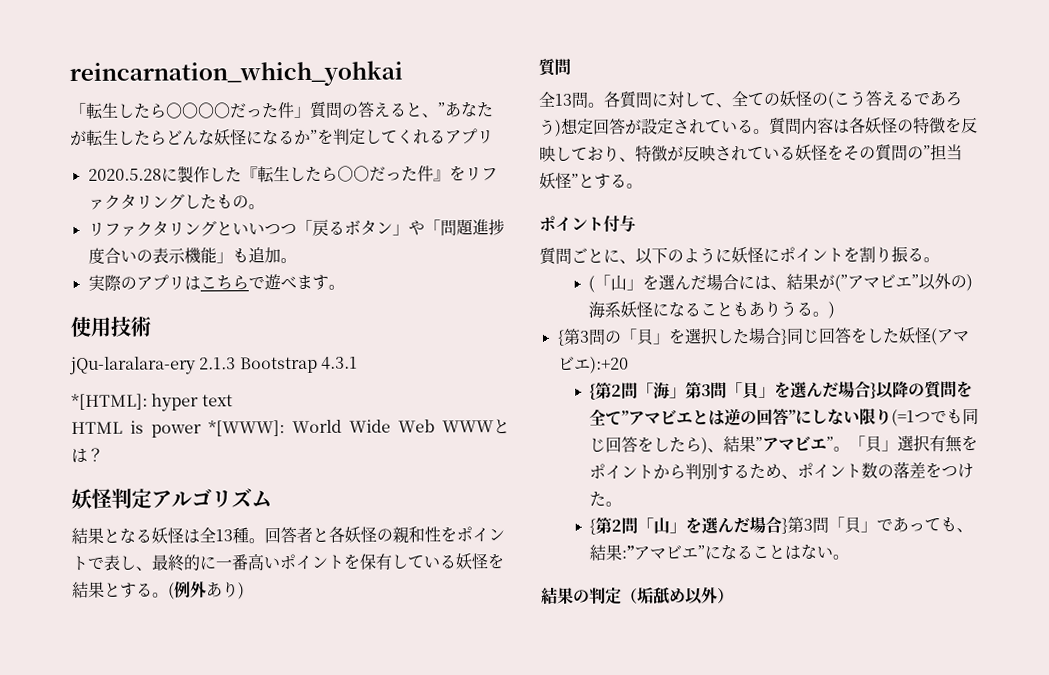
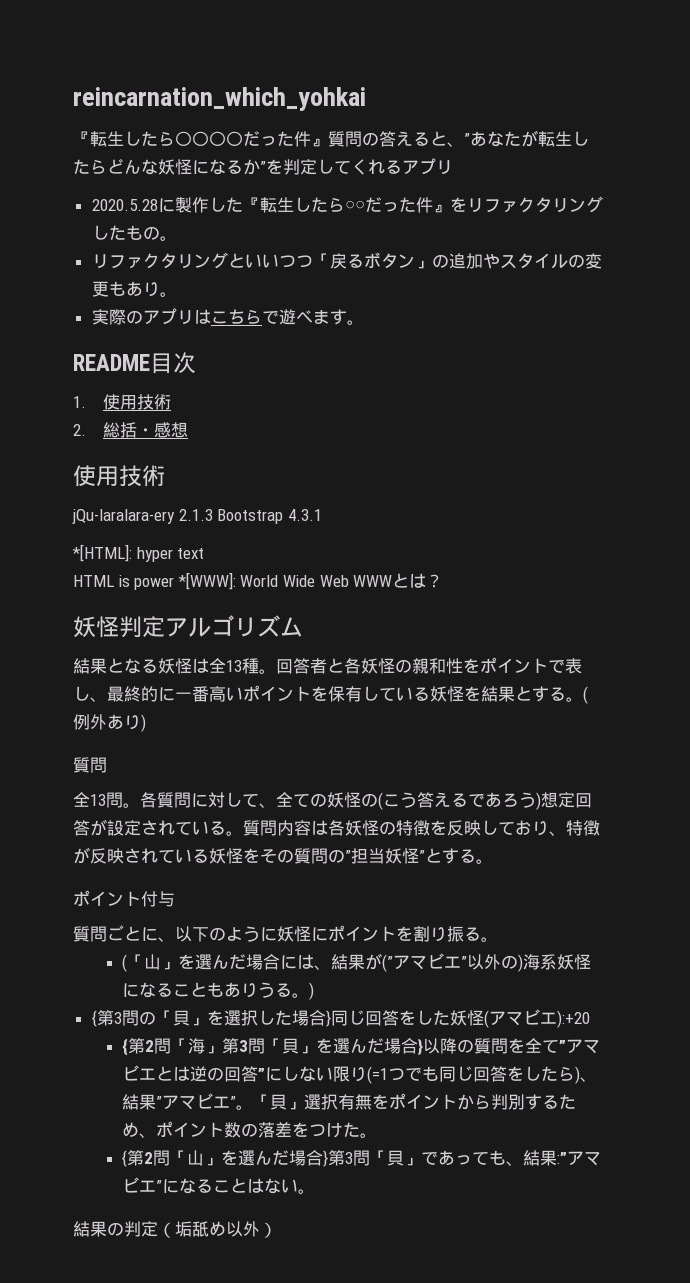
[69,102,87,117] 「 -> [73,131,90,145] 『
[293,105,311,119] 」 -> [311,138,328,147] 』
[407,219,505,237] [87,247,281,264] や「問題進捗度合いの表示機能」も追加 -> [431,253,602,269] [91,281,160,297] の追加やスタイルの変更もあり
(345, 287) none -> [73,352,196,374] [73,394,172,410] [73,422,189,438] // README目次 // 1.使用技術 // 2.総括・感想

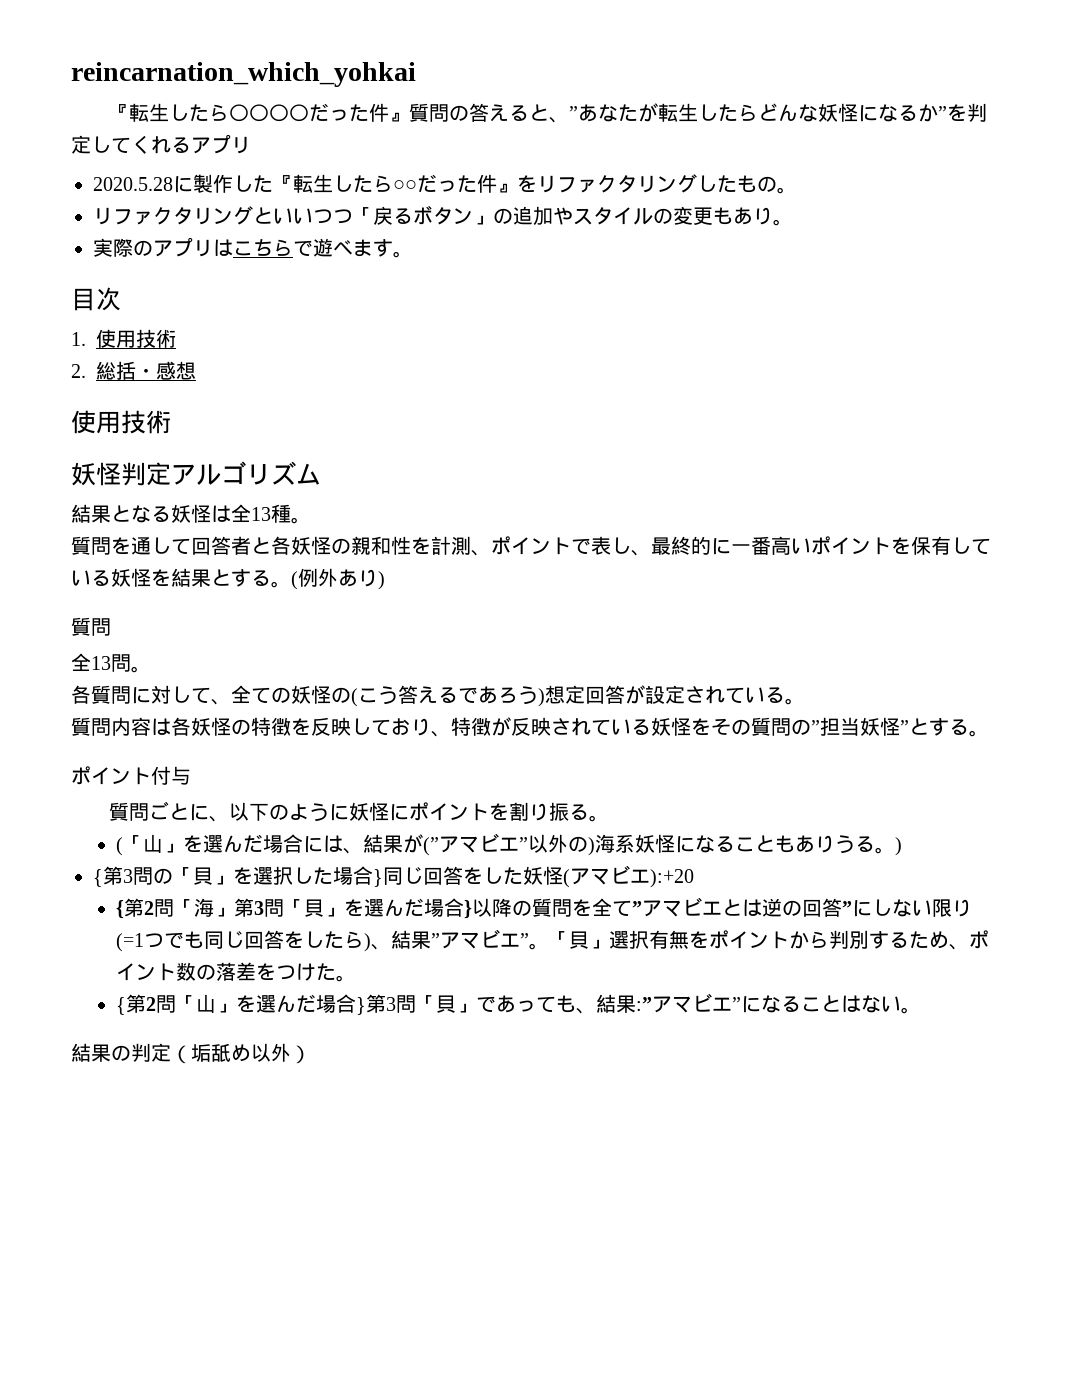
[73,354,150,371] README -> (413, 254) none
[72,509,322,524] [72,544,205,562] [73,572,444,590] // jQu-laralara-ery 2.1.3 Bootstrap 4.3.1 // *[HTML]: hyper text // HTML is power *[WWW]: World Wide Web WWWとは？ -> (171, 422) none
(276, 671) none -> [71,536,191,555] // 質問を通して
(480, 665) none -> [431,536,491,556] 計測、
(140, 805) none -> (151, 669) //
(243, 833) none -> (805, 701) //

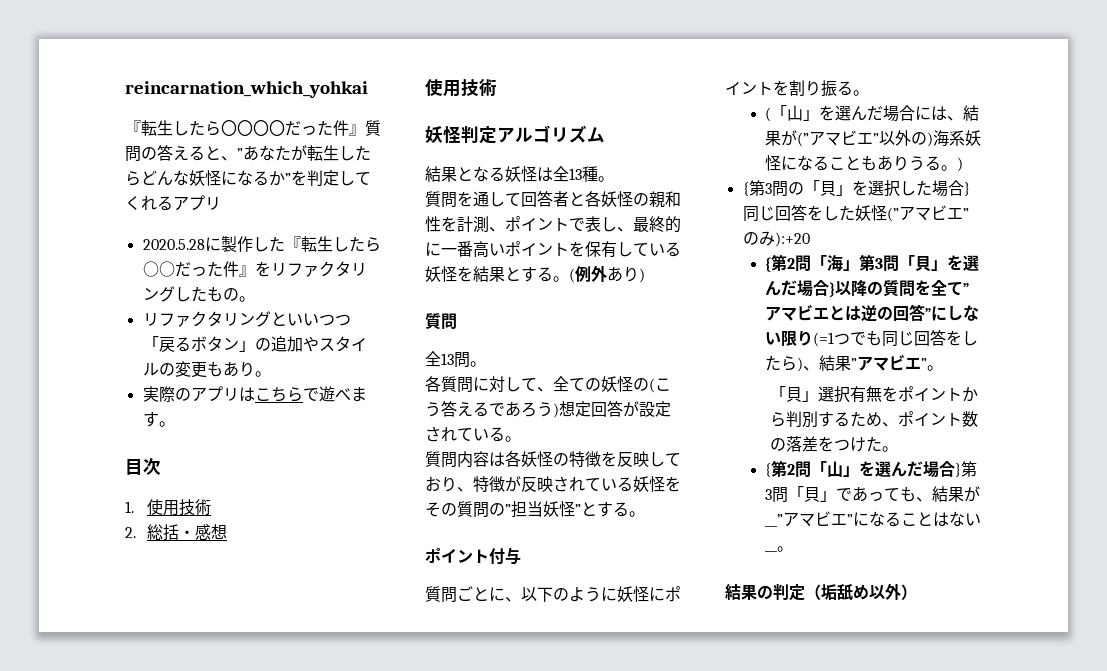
[563,865,650,888] (アマビエ -> [886,205,969,222] [742,231,775,246] (”アマビエ”のみ
(550, 946) none -> (944, 368) //
[636,997,653,1011] :” -> [964,486,981,502] [765,514,784,527] が__”
(902, 1004) none -> [765,550,778,552] __

